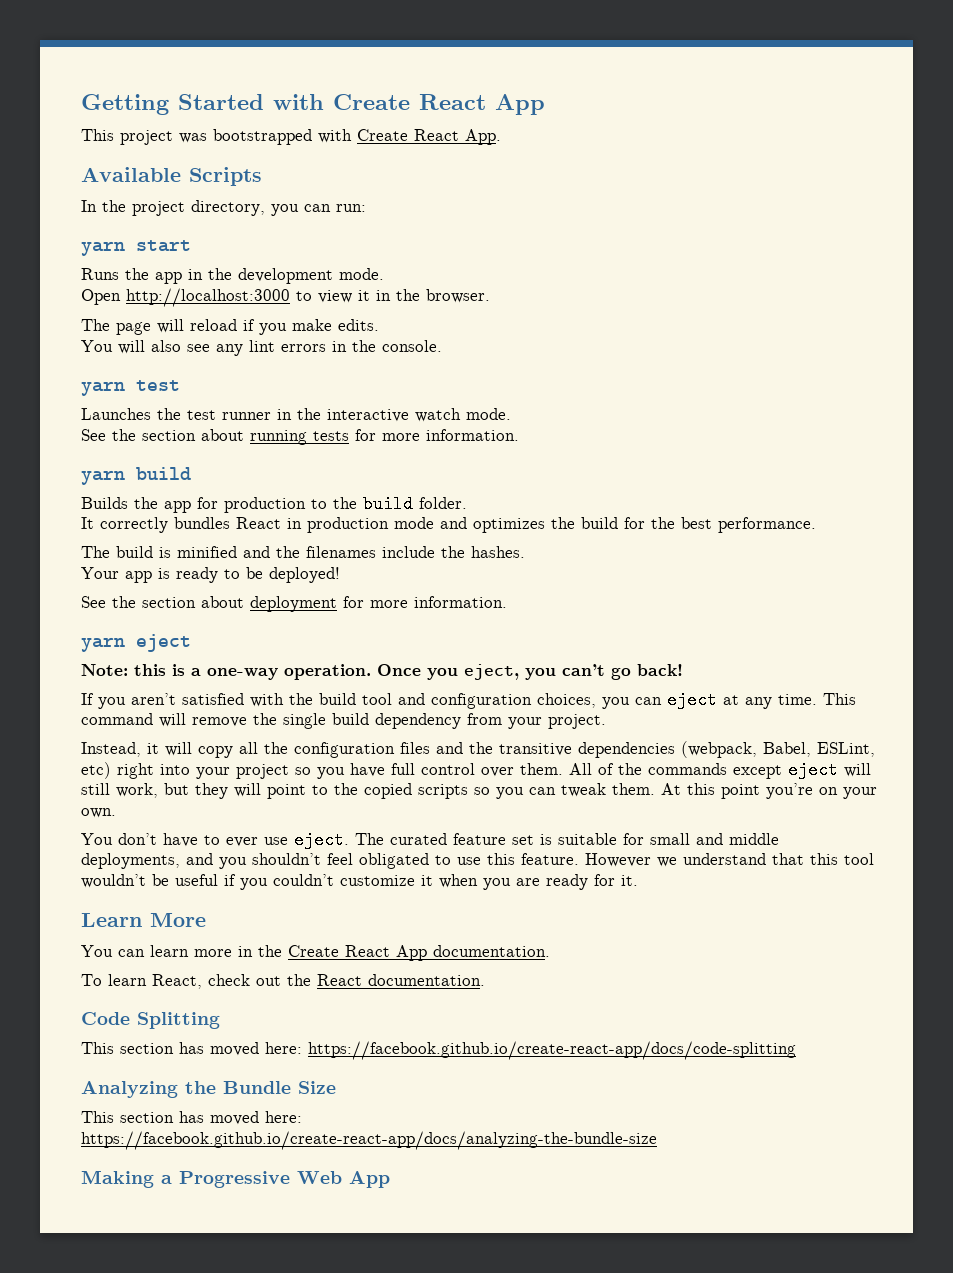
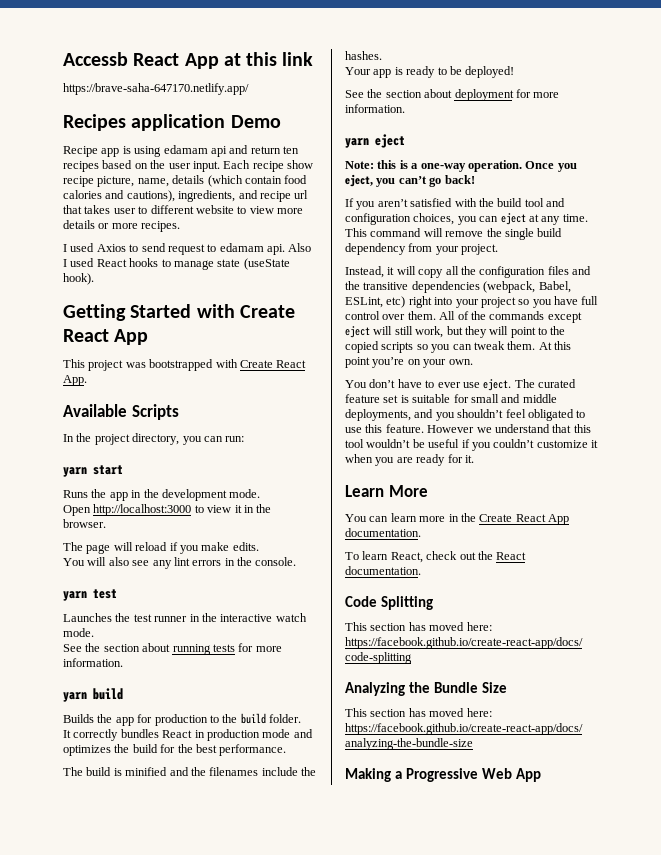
(81, 104) none -> [63,52,314,69] [63,83,249,95] [63,114,281,131] [63,145,299,157] [63,160,313,172] [63,175,308,187] [63,190,309,202] [63,205,303,214] [63,220,181,232] [63,243,312,255] [63,258,290,270] [63,273,94,285] Accessb React App at this link // https://brave-saha-647170.netlify.app/ // Recipes application Demo // Recipe app is using edamam api and return ten recipes based on the user input. Each recipe show recipe picture, name, details (which contain food calories and cautions), ingredients, and recipe url that takes user to different website to view more details or more recipes. // I used Axios to send request to edamam api. Also I used React hooks to manage state (useState hook). //

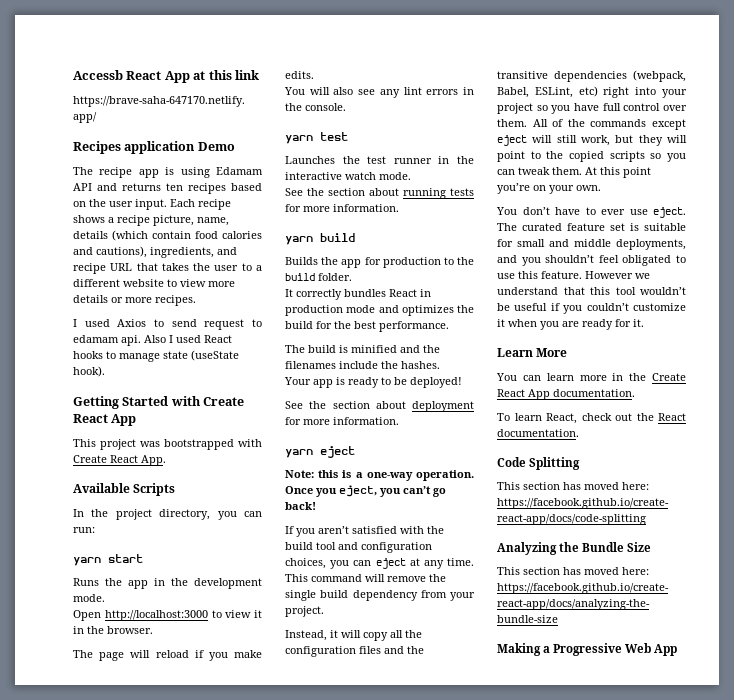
[63,146,98,157] Recipe -> [73,167,133,178] The recipe
[163,145,281,157] edamam api and return -> [216,167,263,175] [73,183,161,191] Edamam API and returns
[287,160,313,169] show -> [73,215,114,223] shows a
[294,190,309,199] url -> [110,263,133,271] URL
(111, 209) none -> [193,263,211,271] the
(148, 210) none -> [256,265,262,271] a

